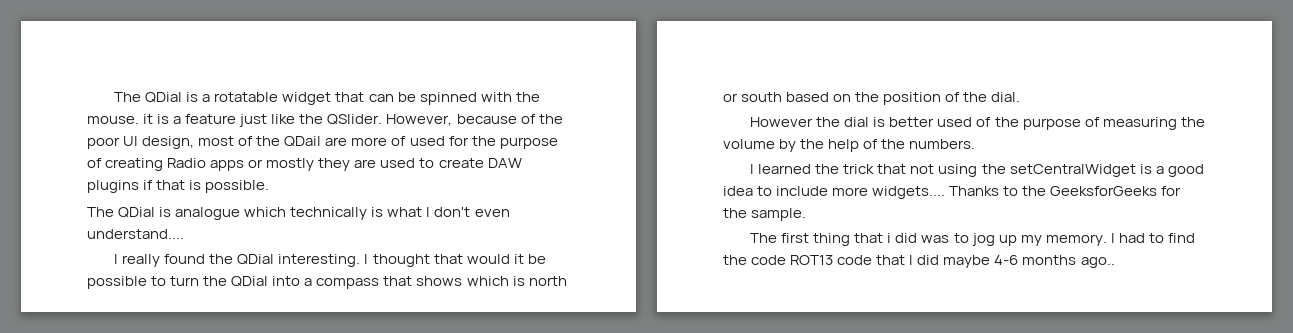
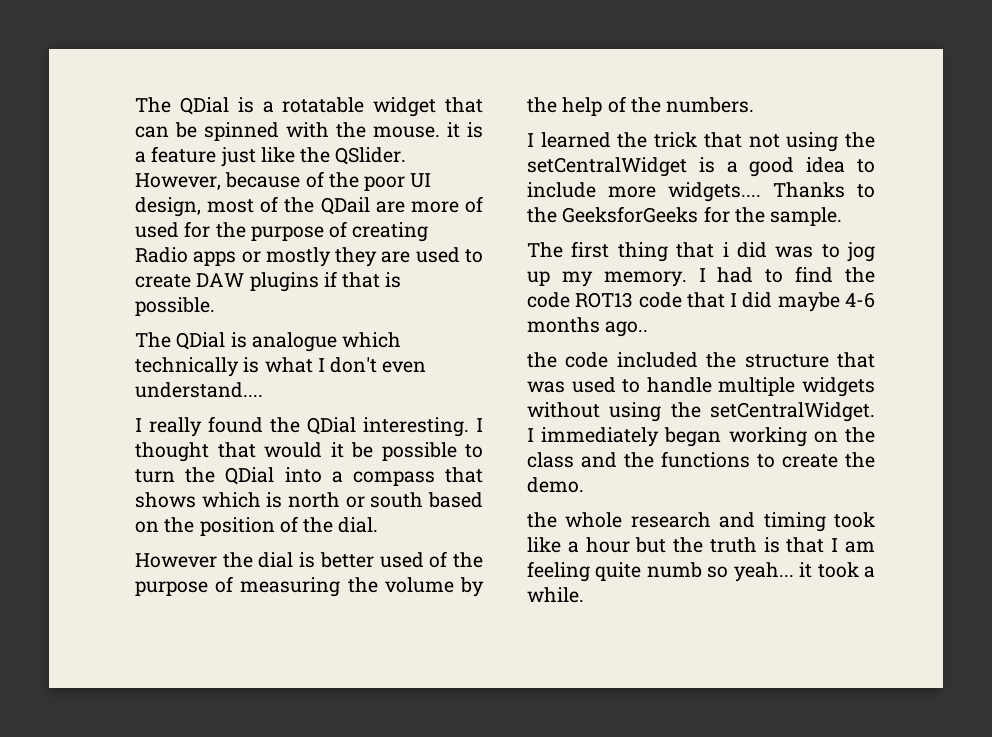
(1115, 262) none -> [527,352,875,368] [527,377,875,397] [527,402,875,422] [527,427,875,447] [527,451,875,468] [527,477,584,493] [527,512,875,532] [527,537,875,553] [527,561,875,582] [527,587,584,603] // the code included the structure that was used to handle multiple widgets without using the setCentralWidget. I immediately began working on the class and the functions to create the demo. // the whole research and timing took like a hour but the truth is that I am feeling quite numb so yeah... it took a while.

